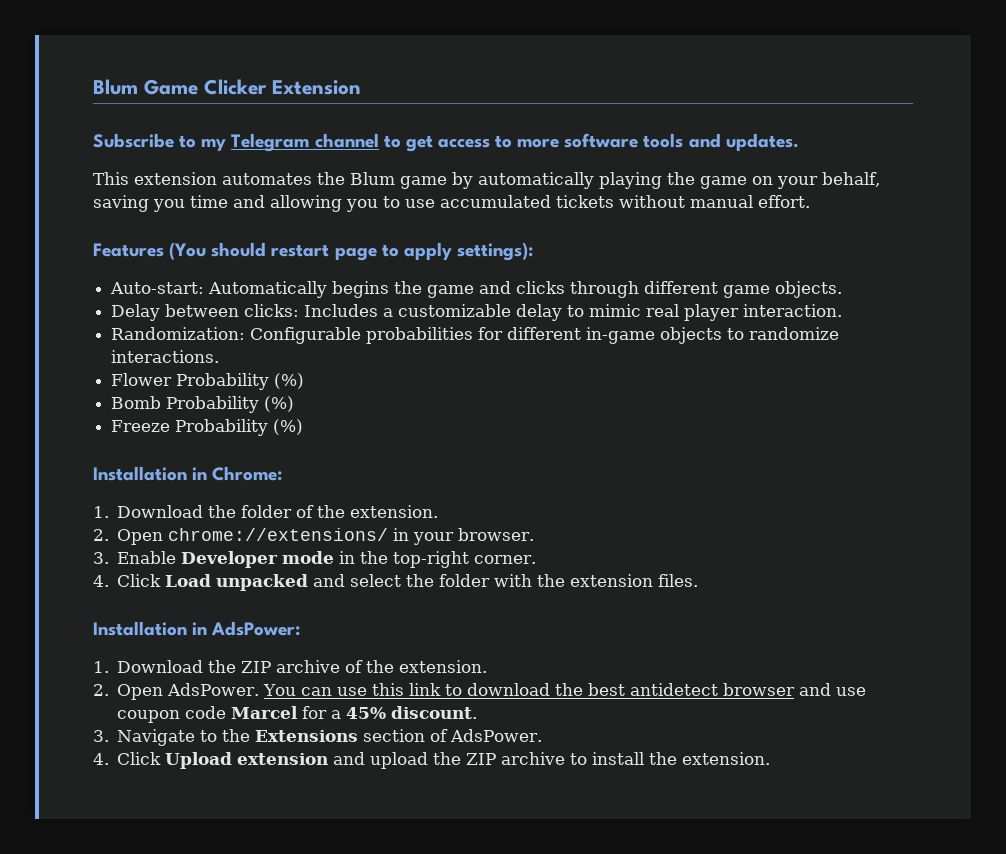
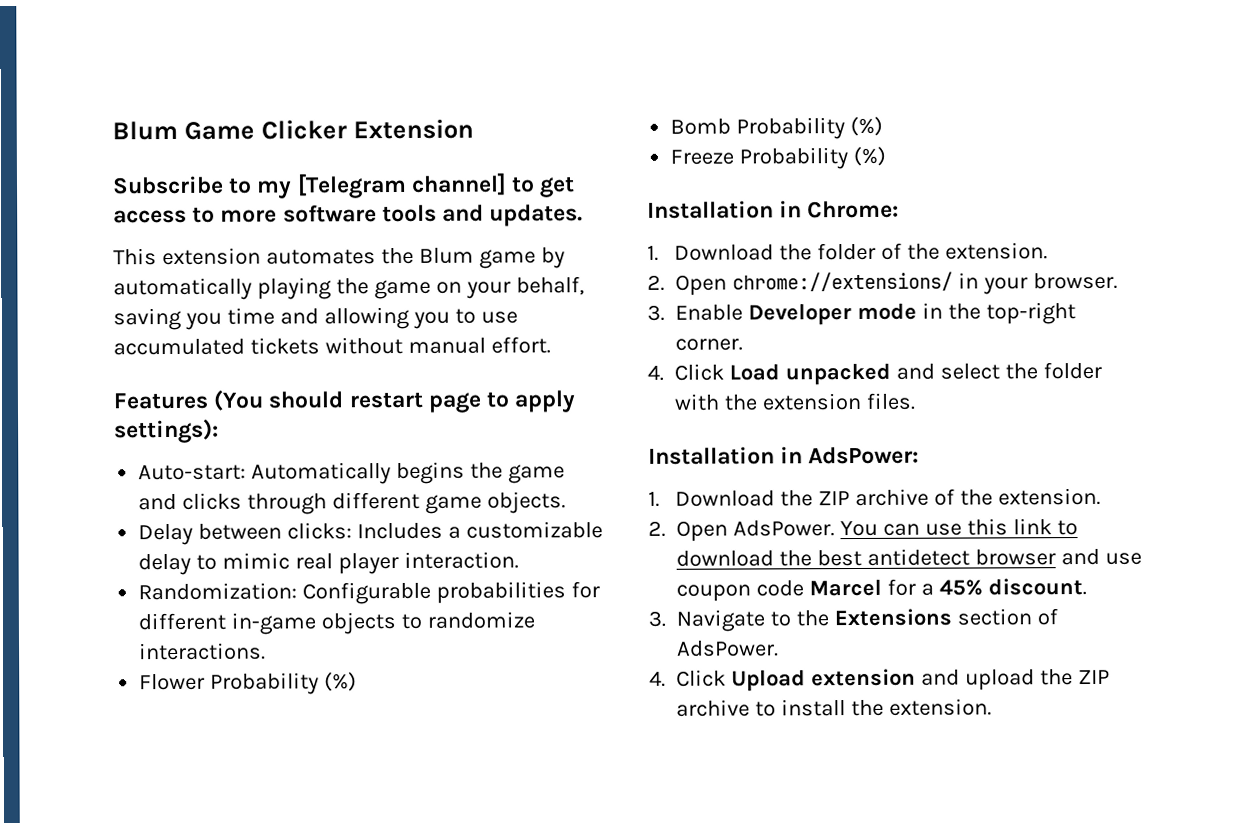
[231,133,379,152] Telegram channel -> [296,172,507,199] [Telegram channel]

